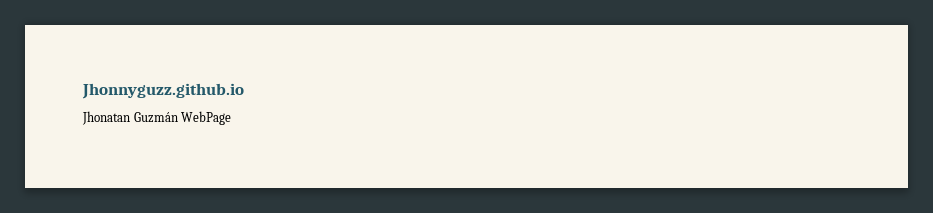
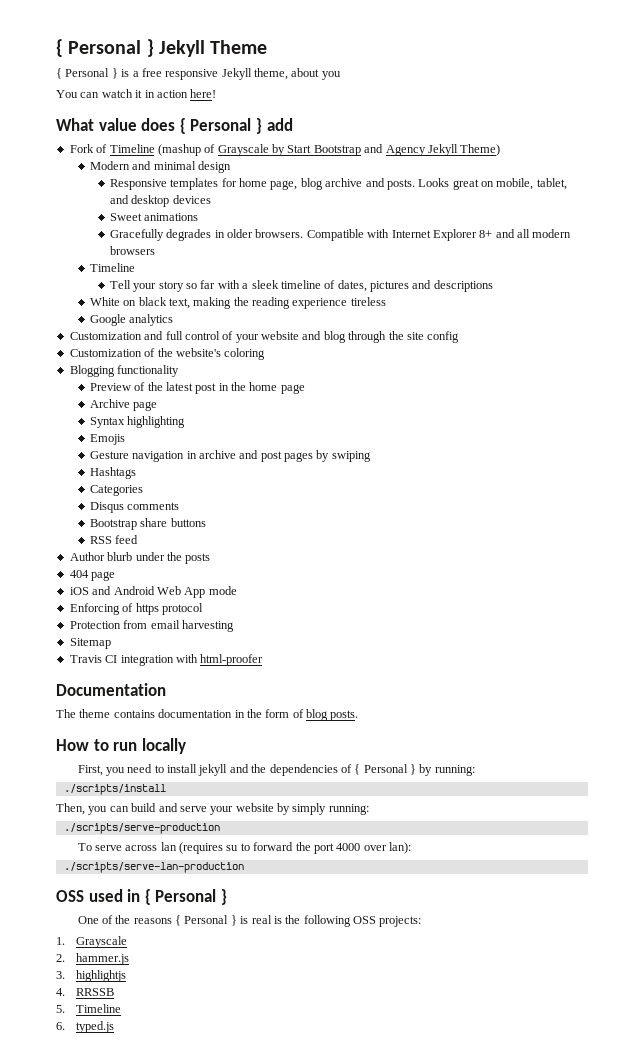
[82,83,244,99] [82,111,232,125] Jhonnyguzz.github.io // Jhonatan Guzmán WebPage -> [56,39,268,57] [56,68,341,80] [56,89,217,98] [56,118,293,134] [69,144,501,156] [89,161,231,173] [109,178,567,190] [109,195,211,207] [109,213,199,221] [109,229,572,241] [109,246,155,255] [89,263,135,272] [109,280,493,292] [89,297,386,309] [89,314,174,326] [69,331,460,343] [69,348,266,360] [69,365,180,377] [89,382,305,394] [89,399,158,411] [89,416,186,428] [89,434,125,445] [89,450,371,462] [89,467,136,479] [89,485,143,496] [89,502,180,513] [89,518,206,530] [89,535,139,544] [69,552,211,564] [69,570,116,581] [69,586,237,598] [69,603,203,615] [69,620,234,632] [69,638,111,649] [69,654,264,666] [56,683,166,696] [56,709,359,721] [56,738,186,754] [77,764,475,776] [63,784,166,795] [56,803,369,815] [63,823,220,834] [77,842,412,854] [63,862,244,873] [56,889,227,905] [77,915,422,927] [56,936,128,948] [56,953,130,965] [56,970,127,982] [56,988,115,996] [56,1004,122,1013] [56,1021,115,1033] { Personal } Jekyll Theme // { Personal } is a free responsive Jekyll theme, about you // You can watch it in action here! // What value does { Personal } add // Fork of Timeline (mashup of Grayscale by Start Bootstrap and Agency Jekyll Theme) // Modern and minimal design // Responsive templates for home page, blog archive and posts. Looks great on mobile, tablet, and desktop devices // Sweet animations // Gracefully degrades in older browsers. Compatible with Internet Explorer 8+ and all modern browsers // Timeline // Tell your story so far with a sleek timeline of dates, pictures and descriptions // White on black text, making the reading experience tireless // Google analytics // Customization and full control of your website and blog through the site config // Customization of the website's coloring // Blogging functionality // Preview of the latest post in the home page // Archive page // Syntax highlighting // Emojis // Gesture navigation in archive and post pages by swiping // Hashtags // Categories // Disqus comments // Bootstrap share buttons // RSS feed // Author blurb under the posts // 404 page // iOS and Android Web App mode // Enforcing of https protocol // Protection from email harvesting // Sitemap // Travis CI integration with html-proofer // Documentation // The theme contains documentation in the form of blog posts. // How to run locally // First, you need to install jekyll and the dependencies of { Personal } by running: // ./scripts/install // Then, you can build and serve your website by simply running: // ./scripts/serve-production // To serve across lan (requires su to forward the port 4000 over lan): // ./scripts/serve-lan-production // OSS used in { Personal } // One of the reasons { Personal } is real is the following OSS projects: // 1. Grayscale // 2. hammer.js // 3. highlightjs // 4. RRSSB // 5. Timeline // 6. typed.js

